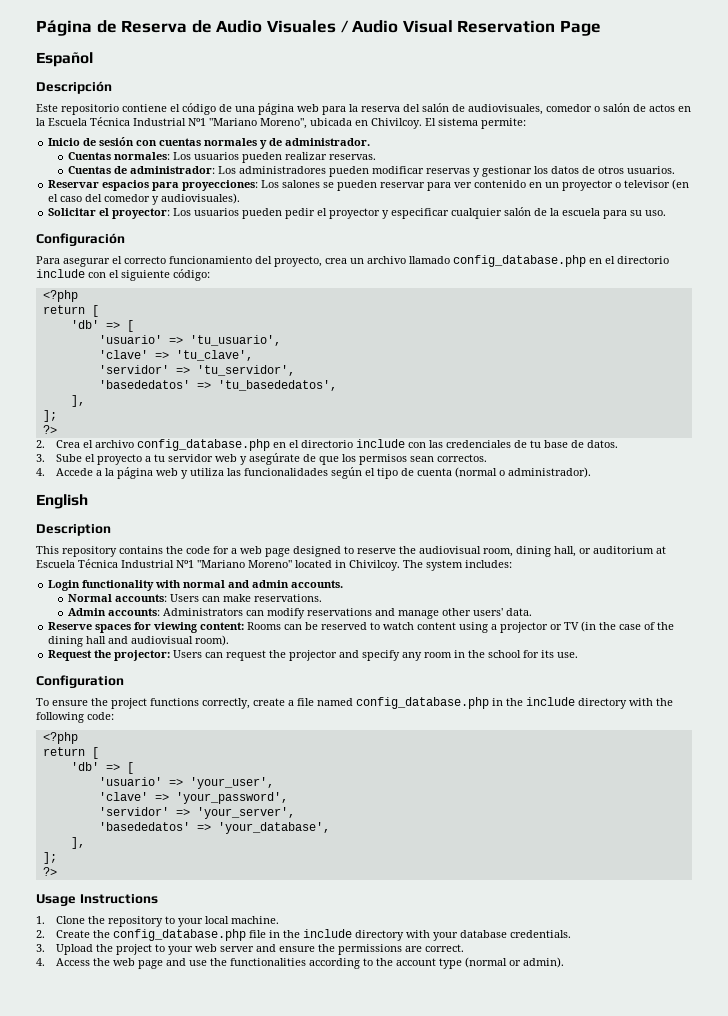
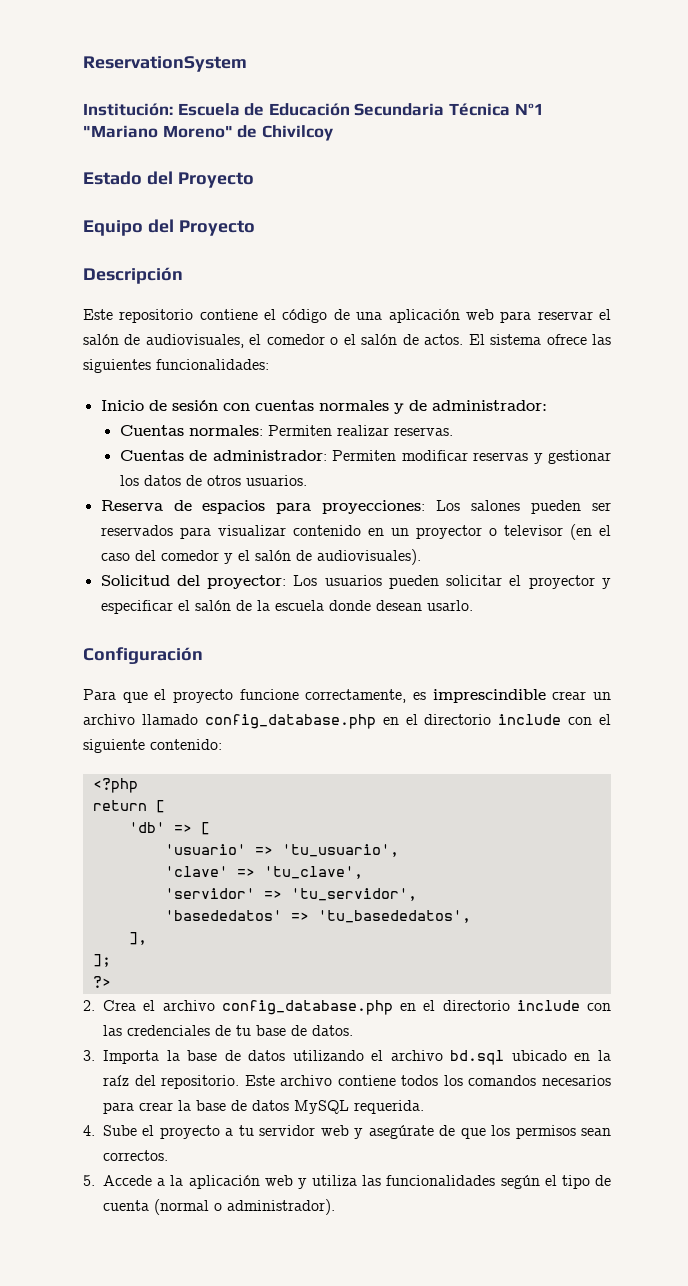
[36,20,601,36] [36,52,93,67] Página de Reserva de Audio Visuales / Audio Visual Reservation Page // Español -> [83,56,247,72] [83,103,544,116] [83,125,333,141] [83,171,254,188] [83,219,255,236] ReservationSystem // Institución: Escuela de Educación Secundaria Técnica Nº1 "Mariano Moreno" de Chivilcoy // Estado del Proyecto // Equipo del Proyecto
[258,103,294,115] página -> [388,309,460,323] aplicación
[349,104,420,112] la reserva del -> [537,309,612,320] reservar el
(543, 109) none -> [249,334,262,345] el
[603,103,691,112] [36,117,526,129] salón de actos en la Escuela Técnica Industrial Nº1 "Mariano Moreno", ubicada en Chivilcoy. El sistema permite: -> [343,334,611,345] [83,359,269,373] el salón de actos. El sistema ofrece las siguientes funcionalidades:
[285,138,371,146] administrador. -> [431,400,547,411] administrador:
[173,152,283,163] Los usuarios pueden -> [267,425,332,436] Permiten
[218,166,370,177] Los administradores pueden -> [332,450,397,461] Permiten
[48,180,100,188] Reservar -> [100,500,192,511] Reserva de
[323,180,473,191] se pueden reservar para ver -> [531,500,611,514] [100,525,286,539] pueden ser reservados para visualizar
(160, 200) none -> [237,550,312,561] el salón de
[48,208,110,216] Solicitar el -> [100,575,200,586] Solicitud del
[285,208,316,219] pedir -> [446,575,503,586] solicitar
[451,208,503,219] cualquier -> [177,600,190,611] el
[603,210,667,219] para su uso. -> [328,600,473,611] donde desean usarlo.
[63,256,347,267] asegurar el correcto funcionamiento del proyecto, crea -> [122,689,587,703] que el proyecto funcione correctamente, es imprescindible crear
[173,269,210,281] código: -> [150,739,222,750] contenido:
(45, 458) none -> [103,1050,611,1065] [103,1075,611,1089] [103,1100,424,1114] [83,1125,95,1136] Importa la base de datos utilizando el archivo bd.sql ubicado en la raíz del repositorio. Este archivo contiene todos los comandos necesarios para crear la base de datos MySQL requerida. // 4.
[36,468,45,476] 4. -> [83,1175,95,1186] 5.
[116,467,153,479] página -> [188,1175,260,1189] aplicación
[36,494,88,509] [36,524,111,536] [36,546,666,557] [36,559,512,571] [48,580,344,591] [68,594,323,602] [68,608,533,619] [48,621,675,633] [48,635,230,647] [48,650,579,661] [36,675,124,688] [36,697,673,709] [36,712,114,723] [42,732,78,744] [42,747,99,759] [70,762,134,774] [98,777,274,789] [98,792,288,804] [98,807,295,819] [98,822,330,834] [70,837,85,849] [42,852,57,864] [42,867,57,876] [36,894,158,906] [36,916,279,927] [36,929,571,941] [36,944,464,955] [36,957,564,969] // English // Description // This repository contains the code for a web page designed to reserve the audiovisual room, dining hall, or auditorium at Escuela Técnica Industrial Nº1 "Mariano Moreno" located in Chivilcoy. The system includes: // Login functionality with normal and admin accounts. // Normal accounts: Users can make reservations. // Admin accounts: Administrators can modify reservations and manage other users' data. // Reserve spaces for viewing content: Rooms can be reserved to watch content using a projector or TV (in the case of the dining hall and audiovisual room). // Request the projector: Users can request the projector and specify any room in the school for its use. // Configuration // To ensure the project functions correctly, create a file named config_database.php in the include directory with the following code: // <?php // return [ // 'db' => [ // 'usuario' => 'your_user', // 'clave' => 'your_password', // 'servidor' => 'your_server', // 'basededatos' => 'your_database', // ], // ]; // ?> // Usage Instructions // 1. Clone the repository to your local machine. // 2. Create the config_database.php file in the include directory with your database credentials. // 3. Upload the project to your web server and ensure the permissions are correct. // 4. Access the web page and use the functionalities according to the account type (normal or admin). -> (335, 1207) none

